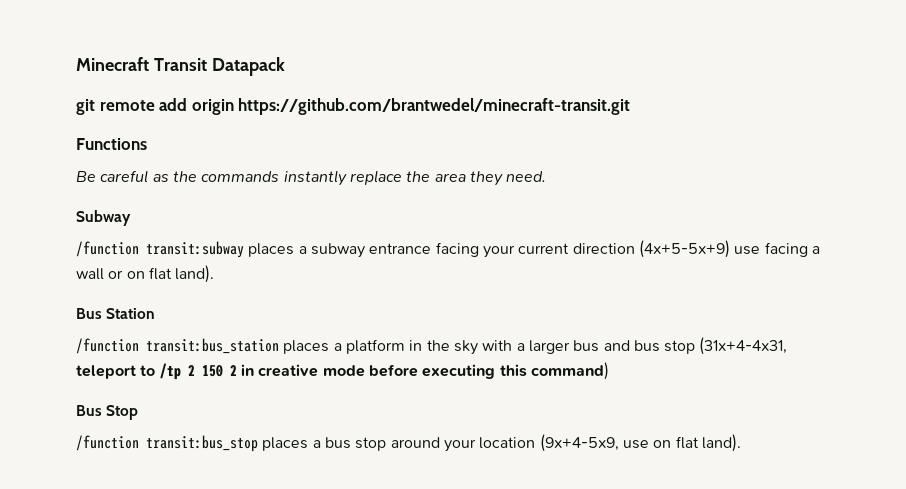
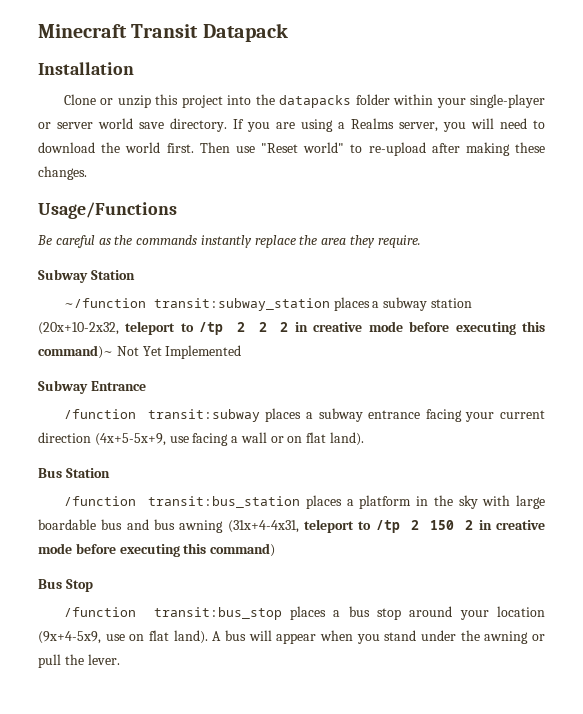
[76,98,631,115] [76,138,147,150] git remote add origin https://github.com/brantwedel/minecraft-transit.git // Functions -> [38,62,134,75] [63,94,545,108] [38,118,545,132] [38,142,546,156] [38,166,87,180] [38,202,177,219] Installation // Clone or unzip this project into the datapacks folder within your single-player or server world save directory. If you are using a Realms server, you will need to download the world first. Then use "Reset world" to re-upload after making these changes. // Usage/Functions
[506,171,547,182] [76,210,131,226] need. // Subway -> [377,235,421,248] [38,269,135,283] [63,297,473,311] [38,321,545,335] [38,345,242,359] [38,380,146,394] require. // Subway Station // ~/function transit:subway_station places a subway station (20x+10-2x32, teleport to /tp 2 2 2 in creative mode before executing this command)~ Not Yet Implemented // Subway Entrance
[638,240,730,258] (4x+5-5x+9) -> [94,433,166,446] (4x+5-5x+9,
[516,340,570,354] a larger -> [515,495,545,509] [38,519,96,530] large boardable
[664,340,696,354] stop -> [179,520,224,533] awning
(741, 443) none -> [212,630,545,644] [38,654,120,668] A bus will appear when you stand under the awning or pull the lever.

